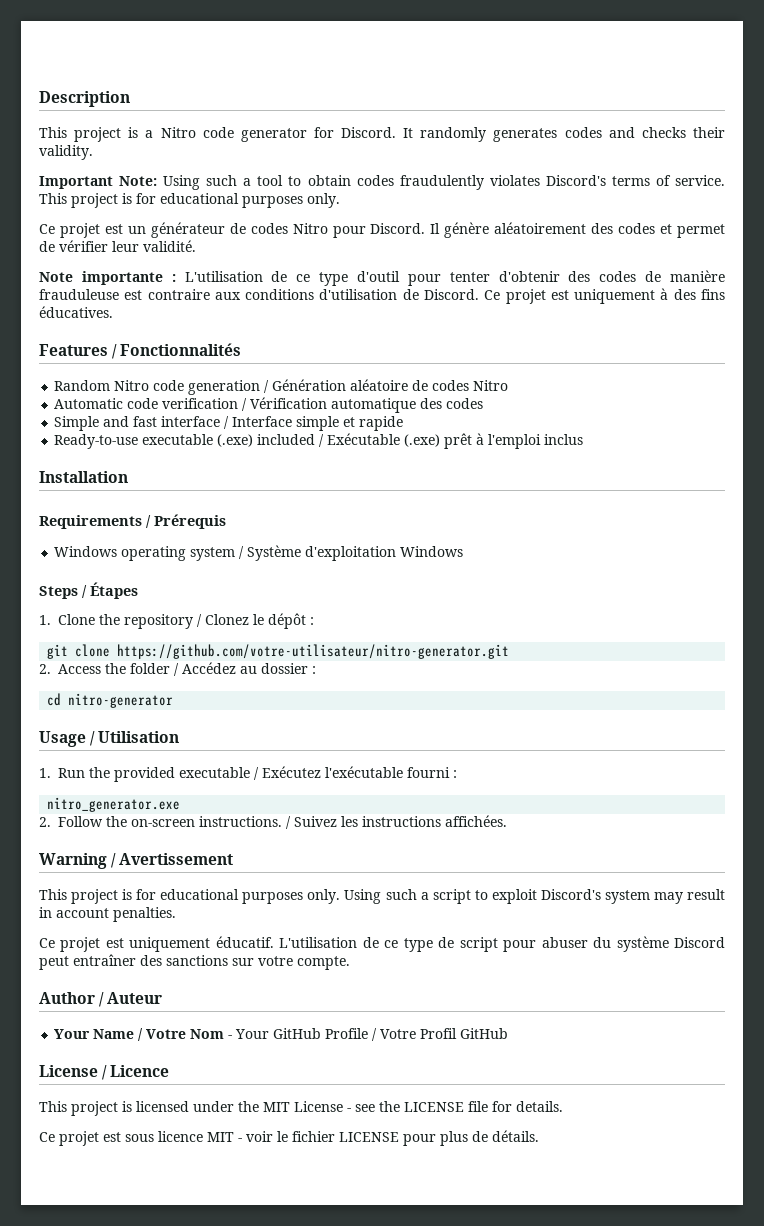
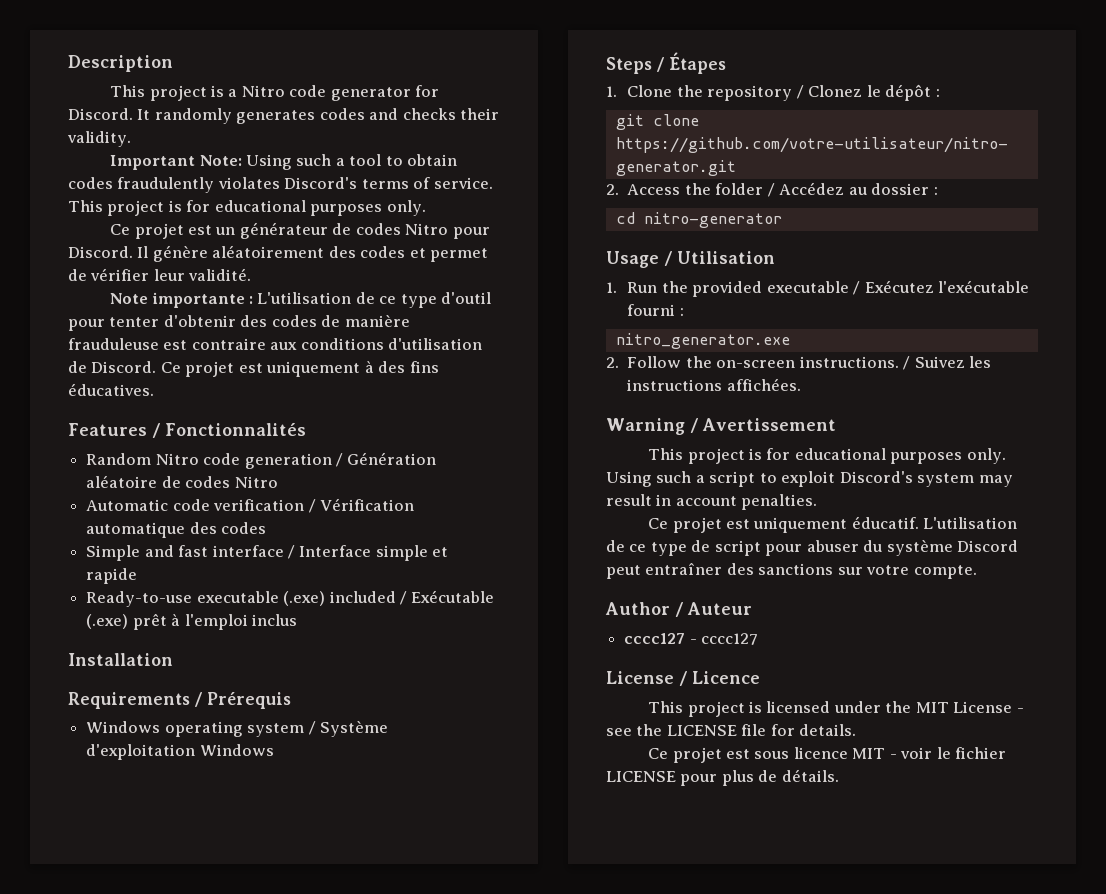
[54,1028,509,1041] Your Name / Votre Nom - Your GitHub Profile / Votre Profil GitHub -> [624,633,759,645] cccc127 - cccc127

